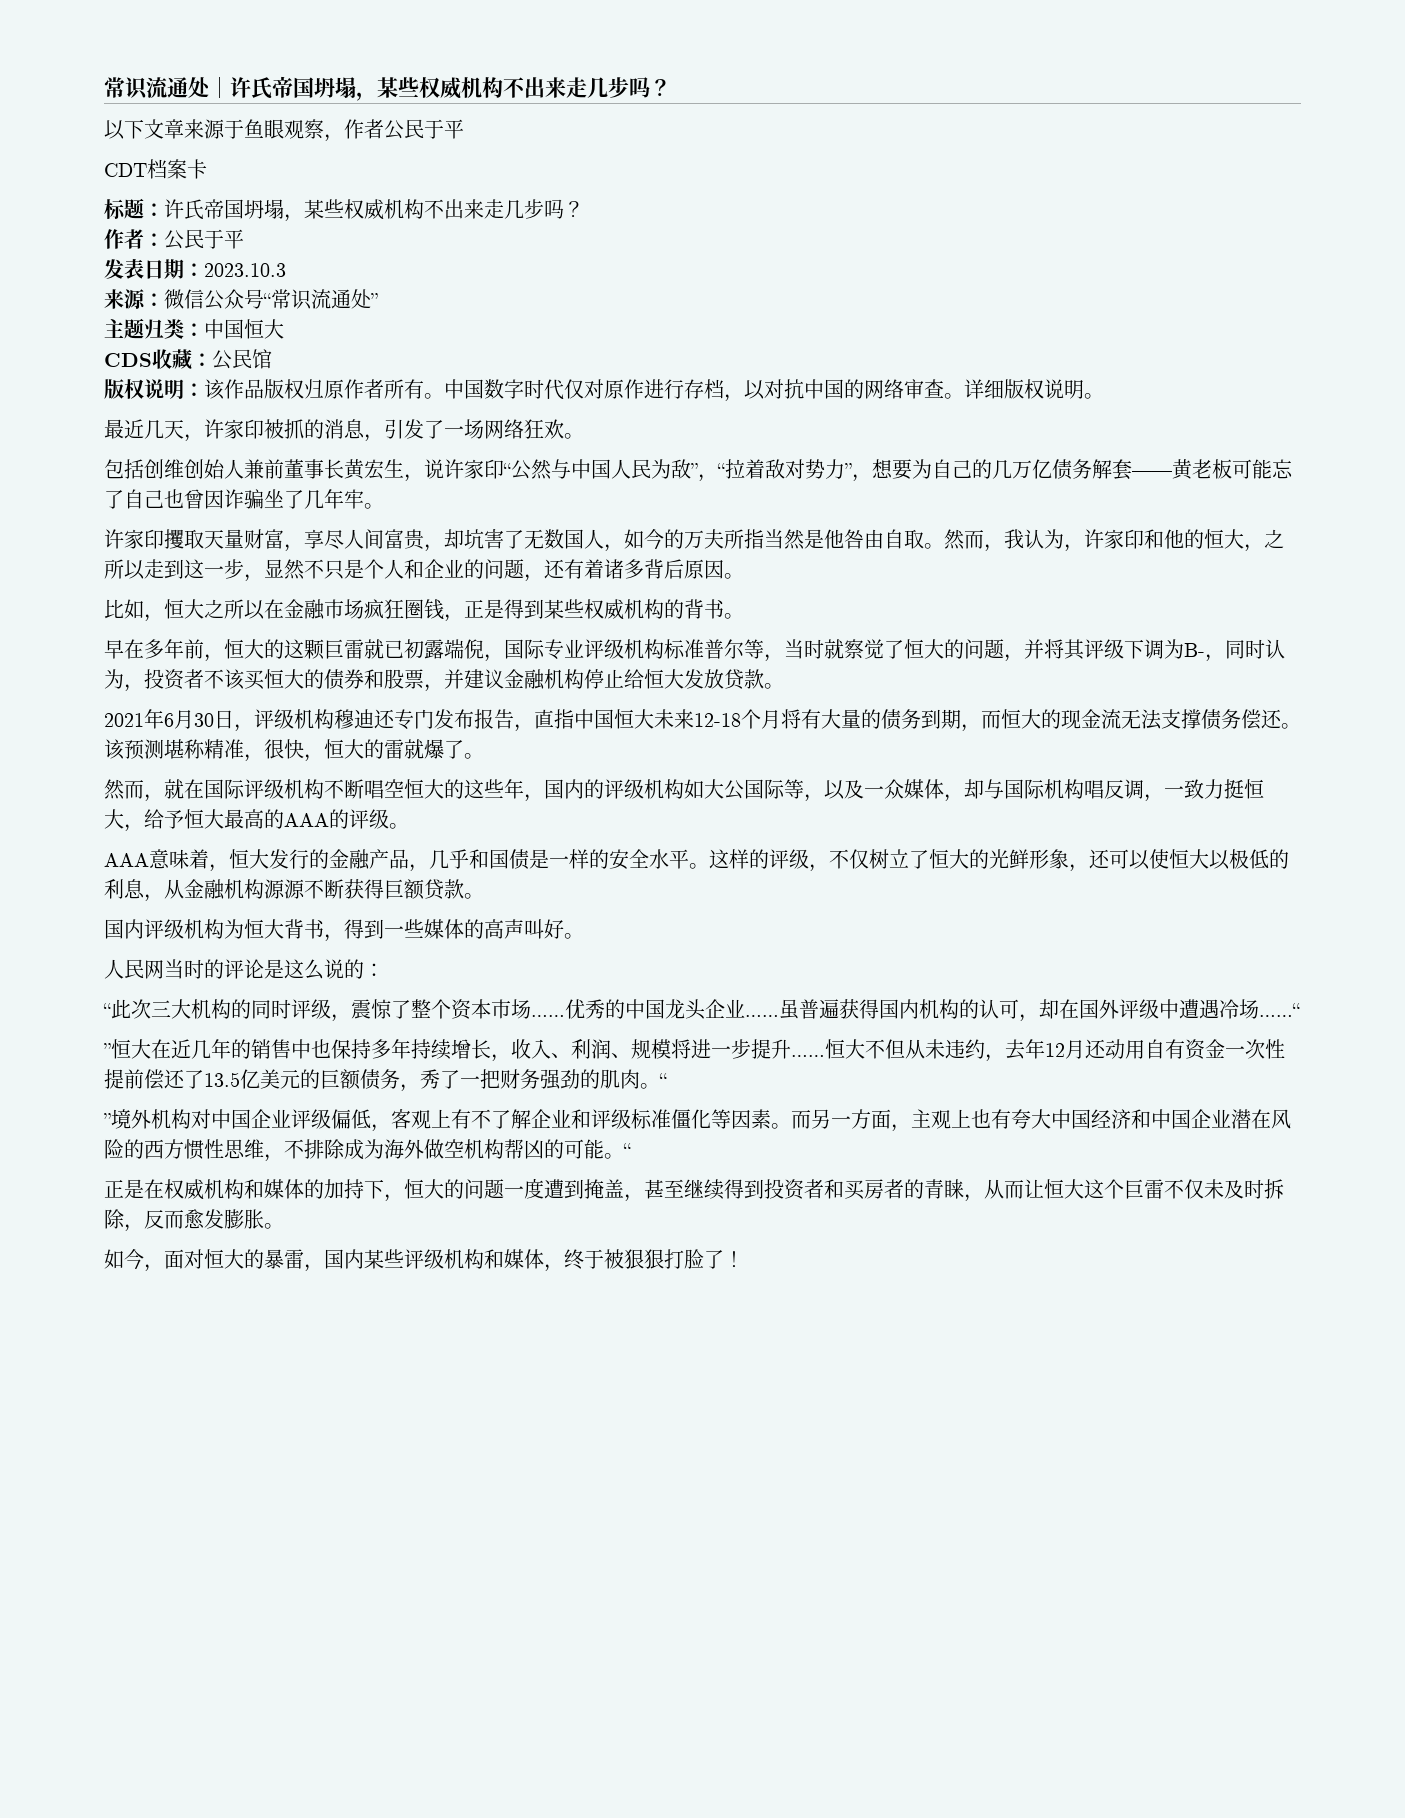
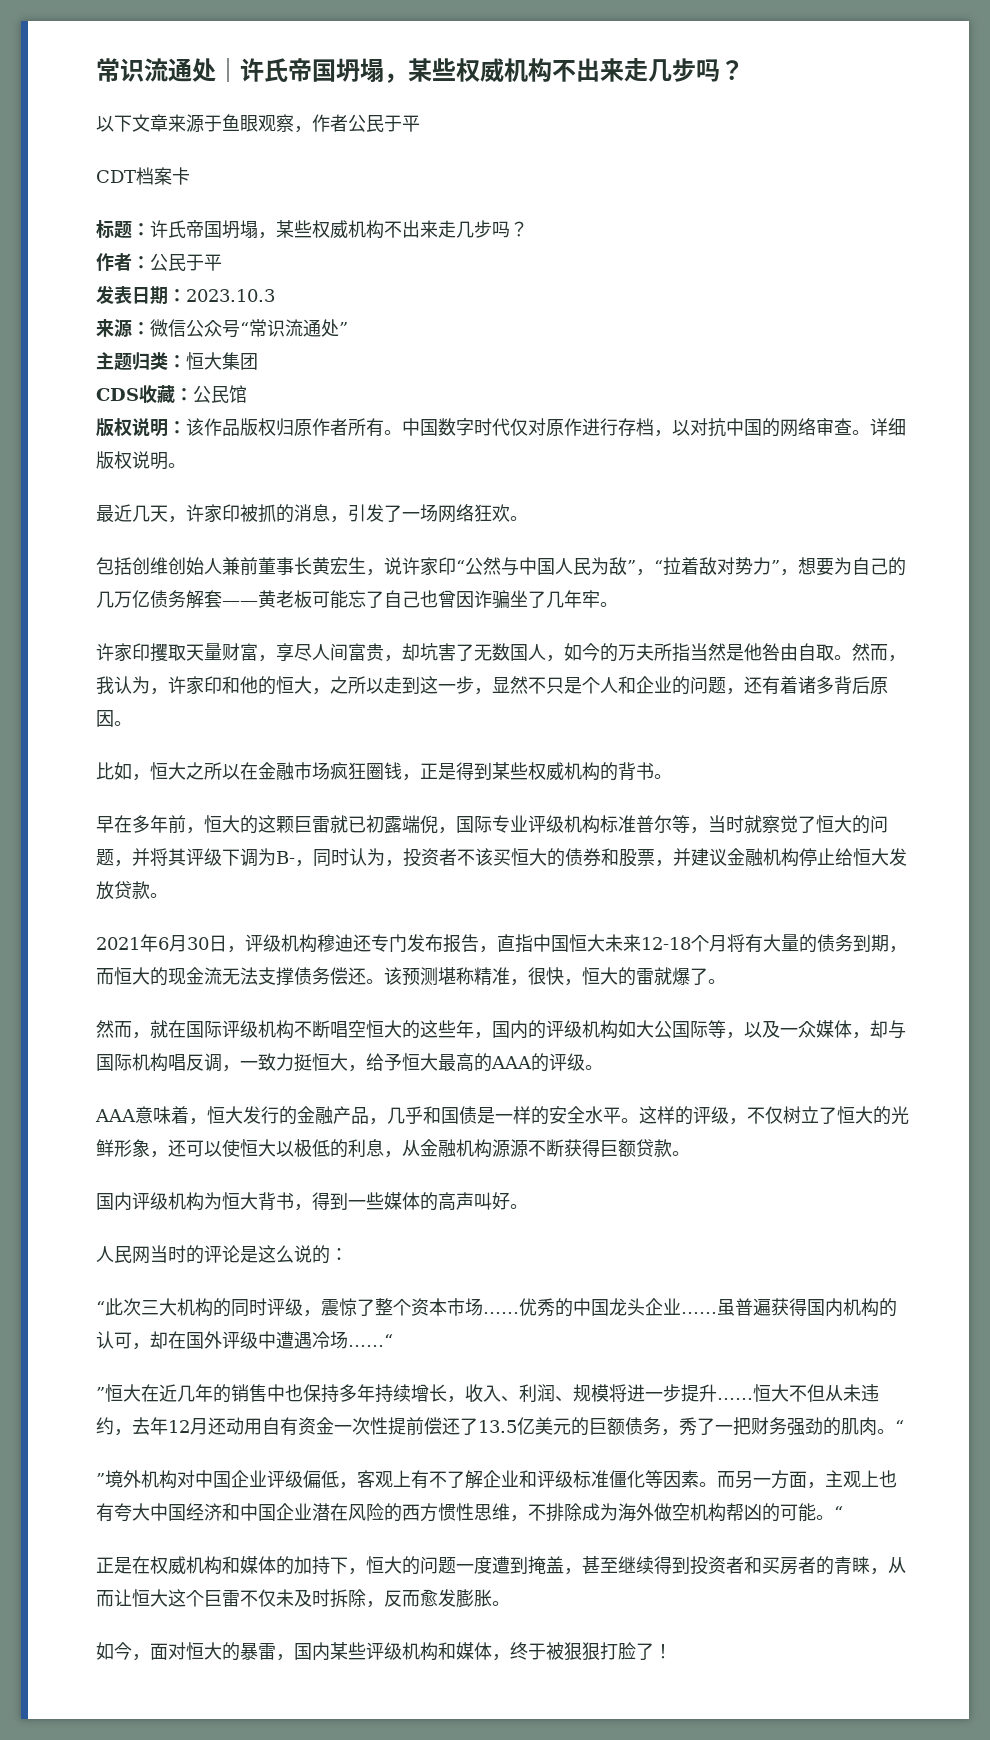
[204,319,284,339] 中国恒大 -> [186,352,258,370] 恒大集团

